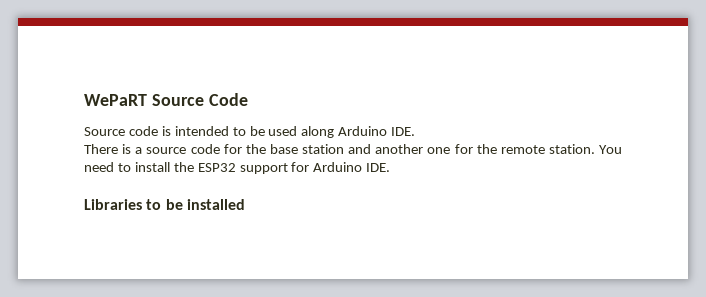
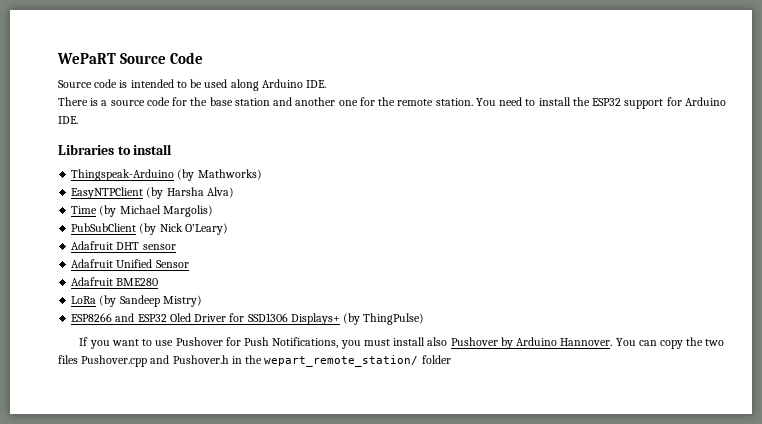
[165,199,245,210] be installed -> [133,144,173,155] [71,169,262,181] [71,187,234,199] [71,205,213,217] [71,223,228,235] [71,241,176,250] [71,259,189,268] [71,277,159,286] [71,295,202,307] [71,313,425,325] [79,337,725,349] [58,355,451,367] install // Thingspeak-Arduino (by Mathworks) // EasyNTPClient (by Harsha Alva) // Time (by Michael Margolis) // PubSubClient (by Nick O’Leary) // Adafruit DHT sensor // Adafruit Unified Sensor // Adafruit BME280 // LoRa (by Sandeep Mistry) // ESP8266 and ESP32 Oled Driver for SSD1306 Displays+ (by ThingPulse) // If you want to use Pushover for Push Notifications, you must install also Pushover by Arduino Hannover. You can copy the two files Pushover.cpp and Pushover.h in the wepart_remote_station/ folder

